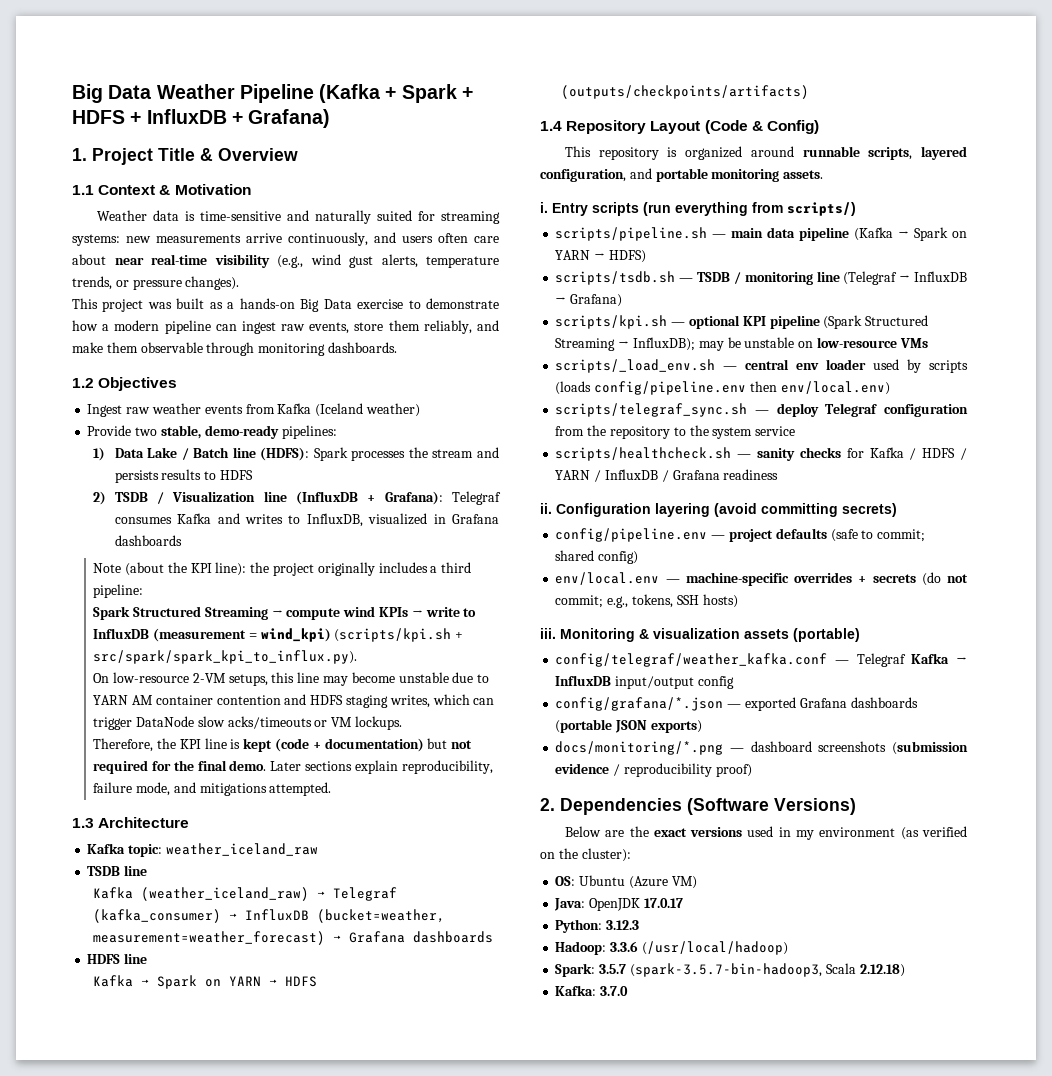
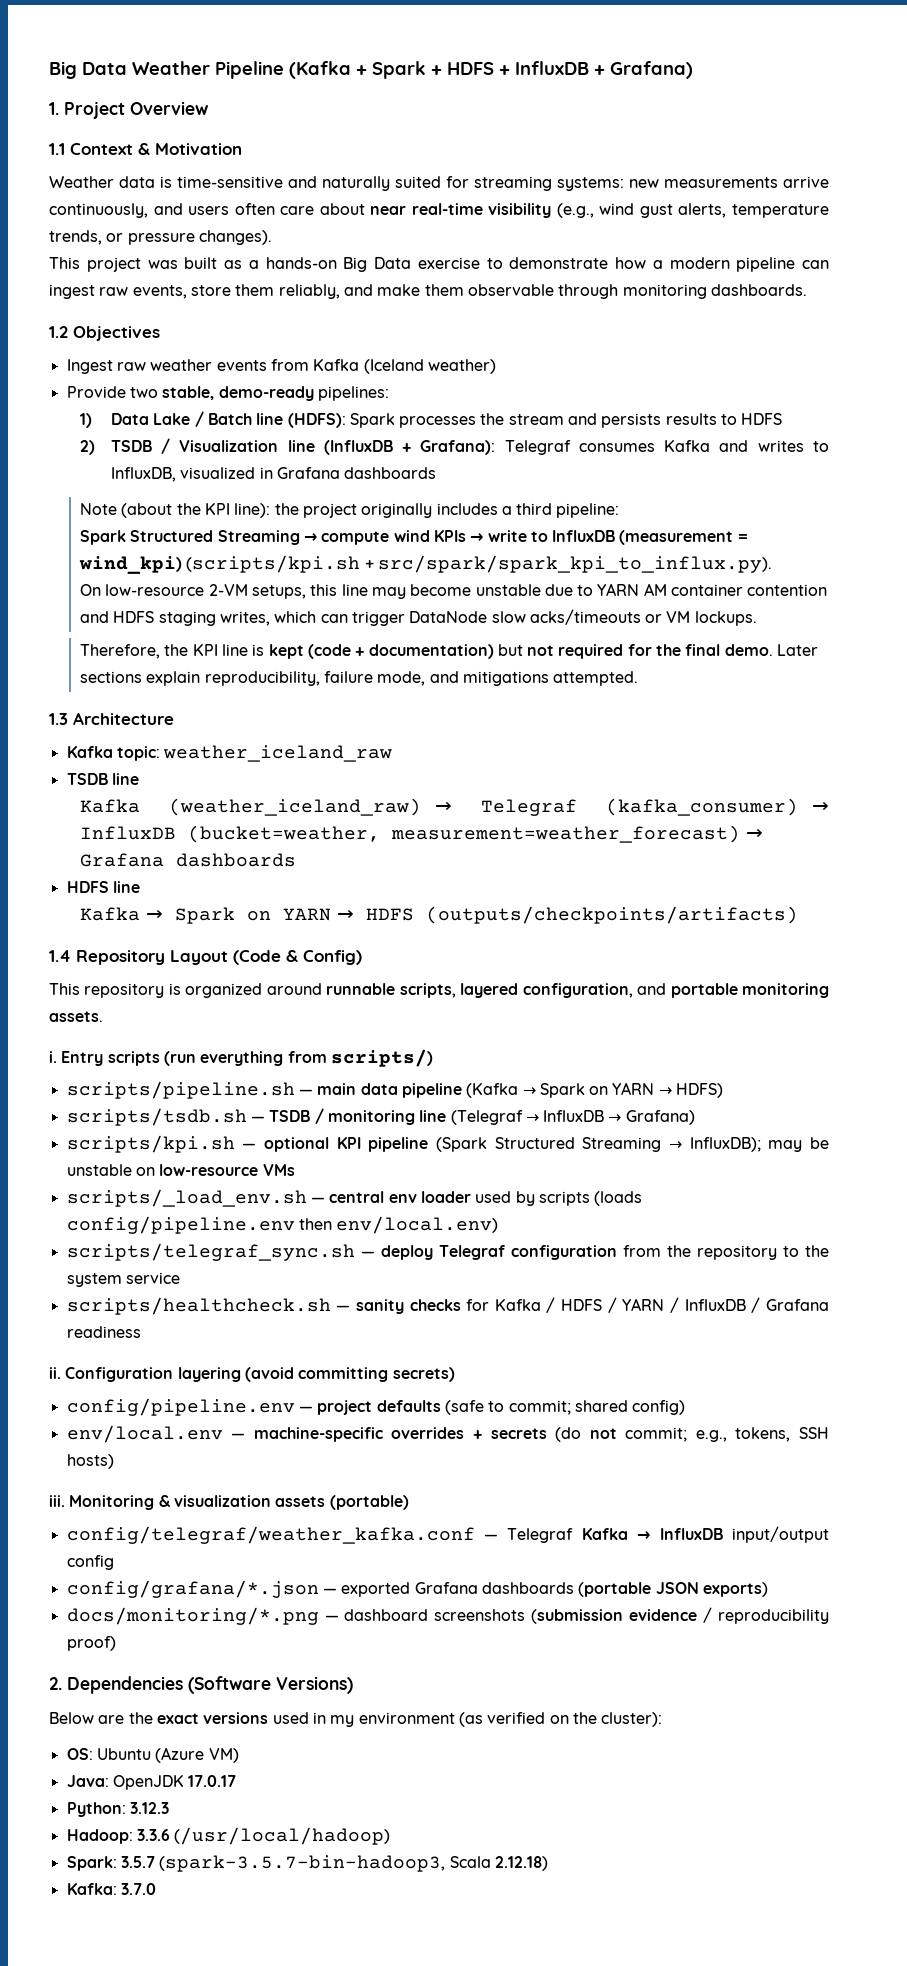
[158,148,213,161] Title & -> (125, 110) none

